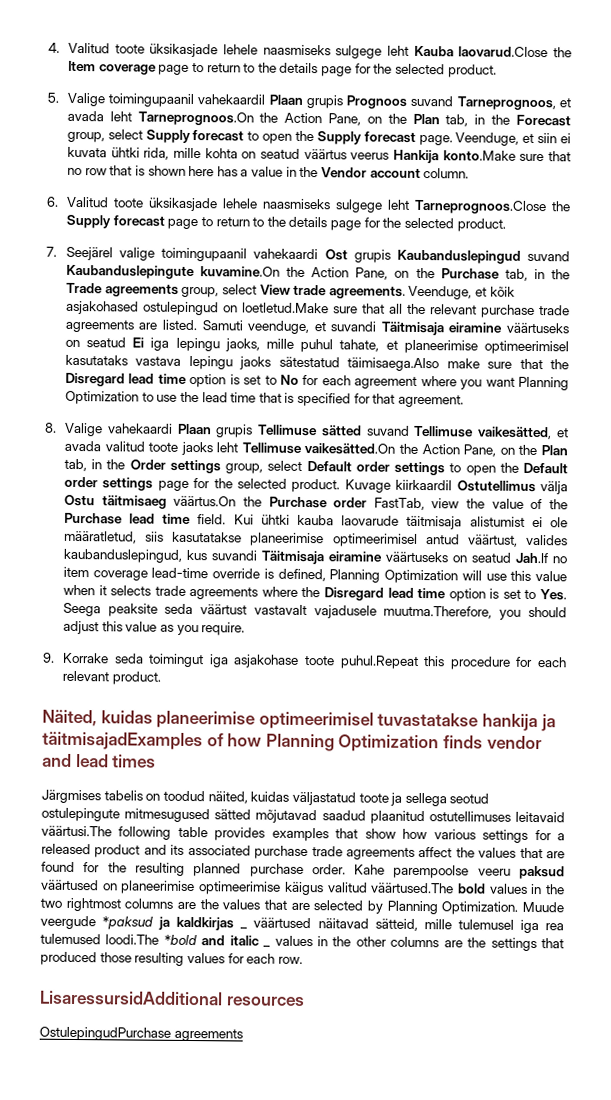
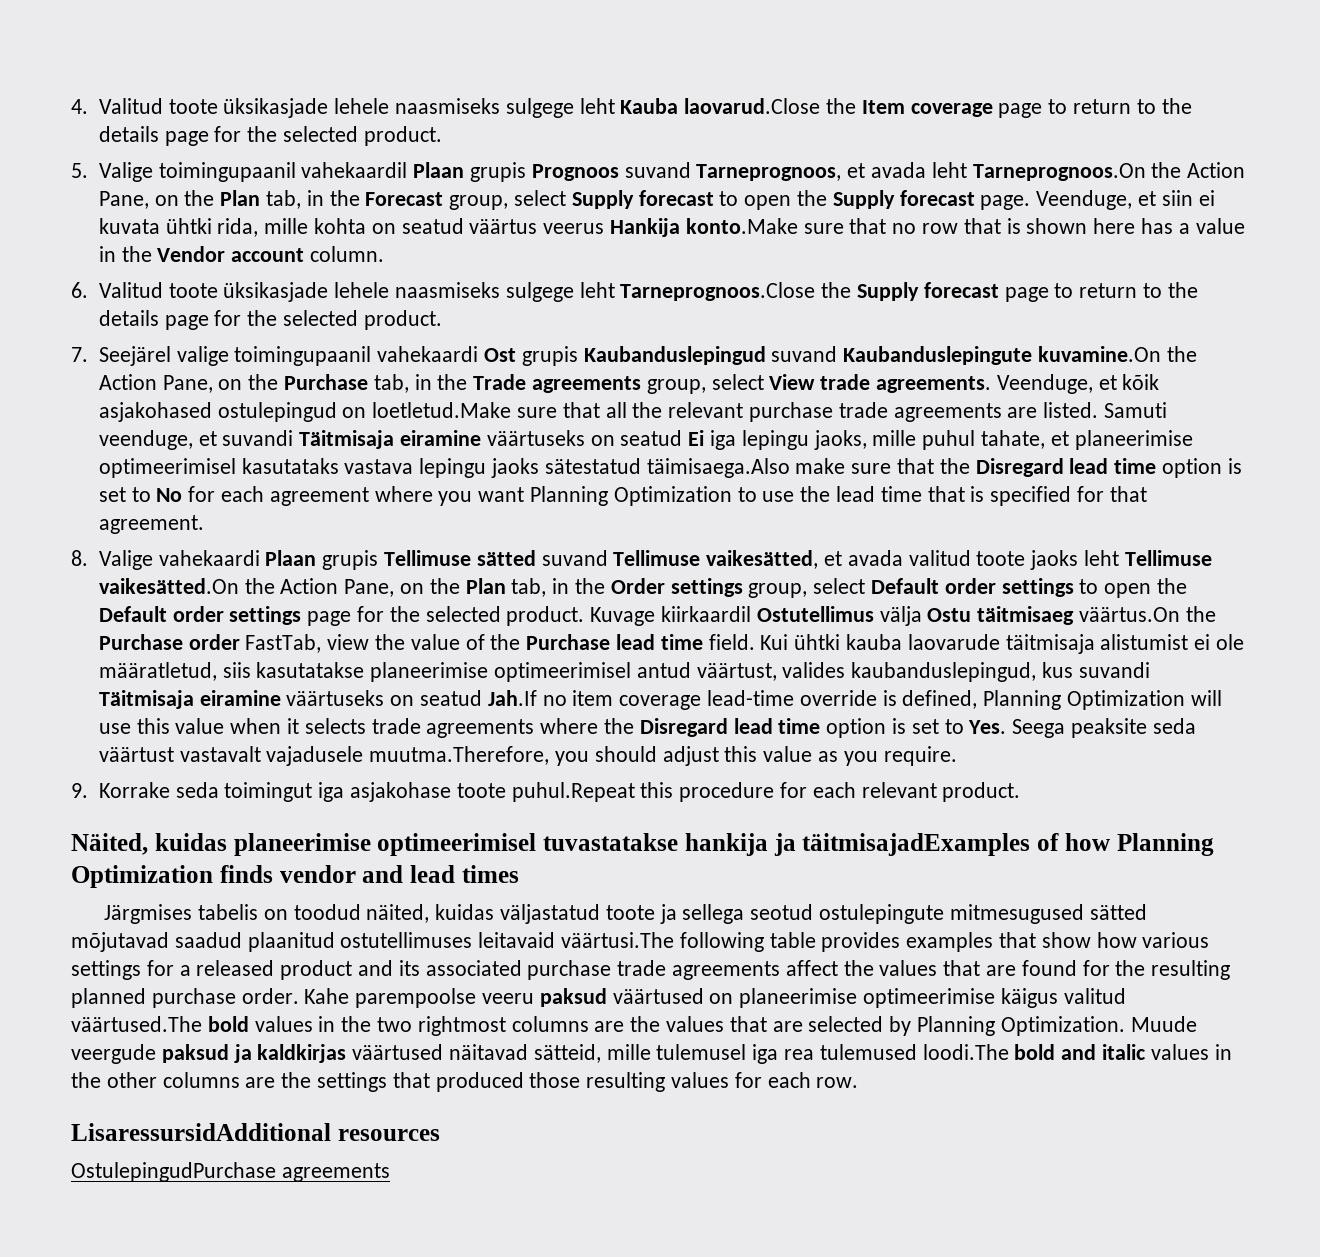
[102,916,154,930] *paksud -> [161,1044,229,1063] paksud
[240,927,249,930] _ -> (347, 1053) none
[163,934,197,946] *bold -> [1014,1044,1056,1060] bold
[263,945,272,948] _ -> (1146, 1052) none

